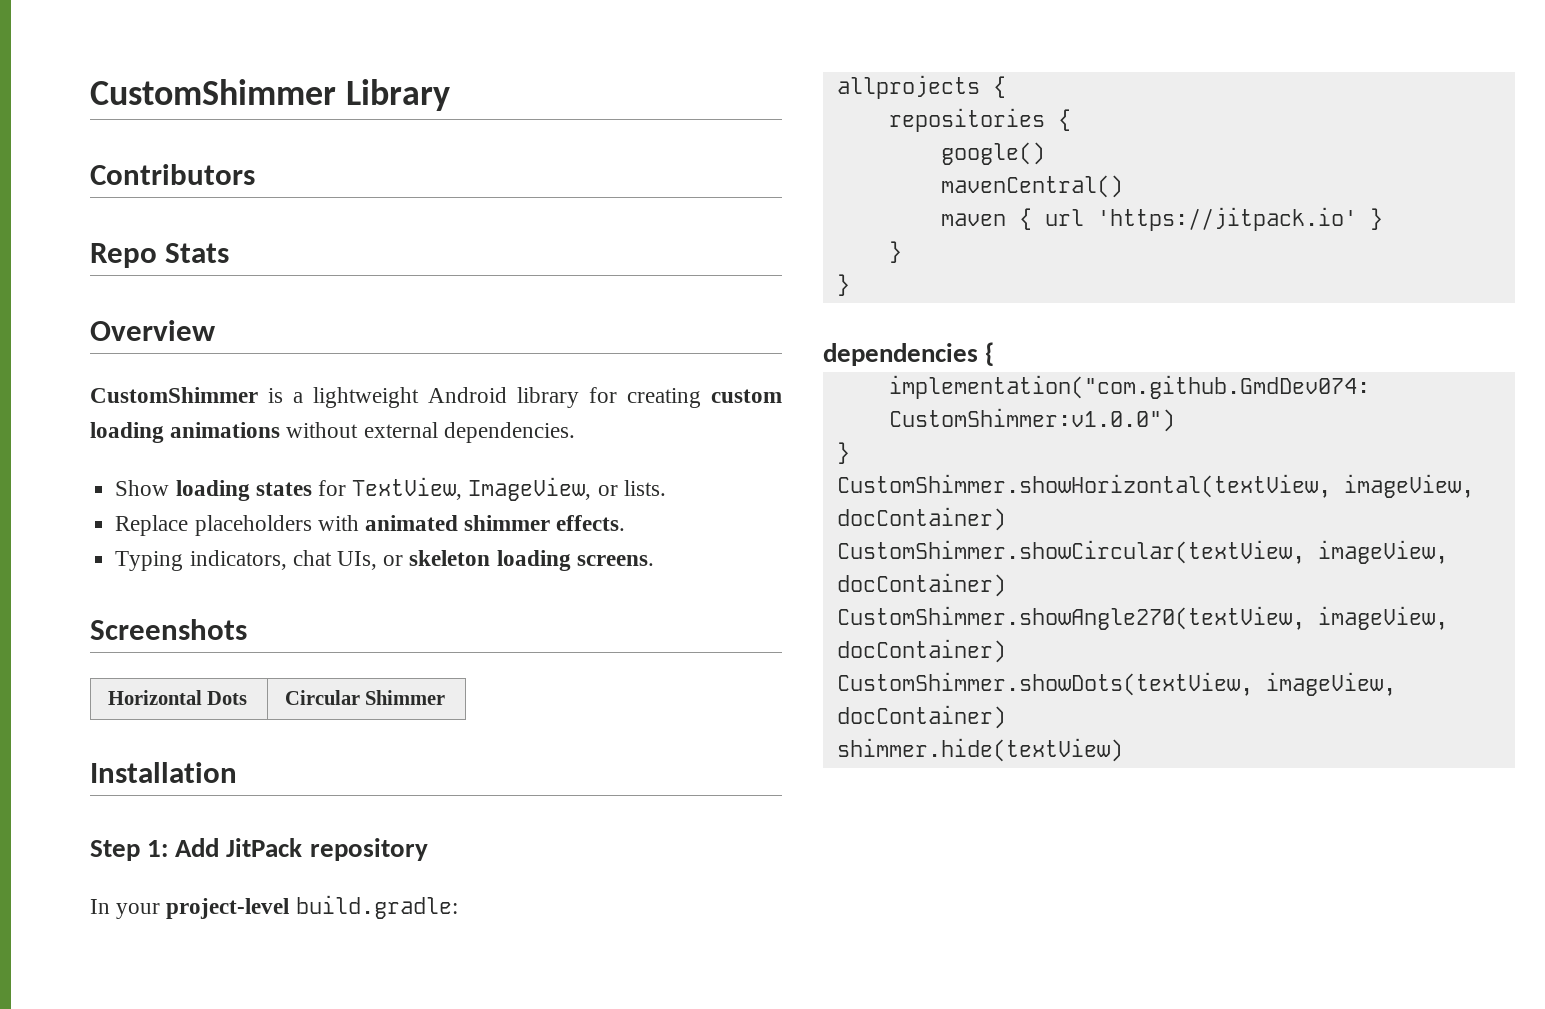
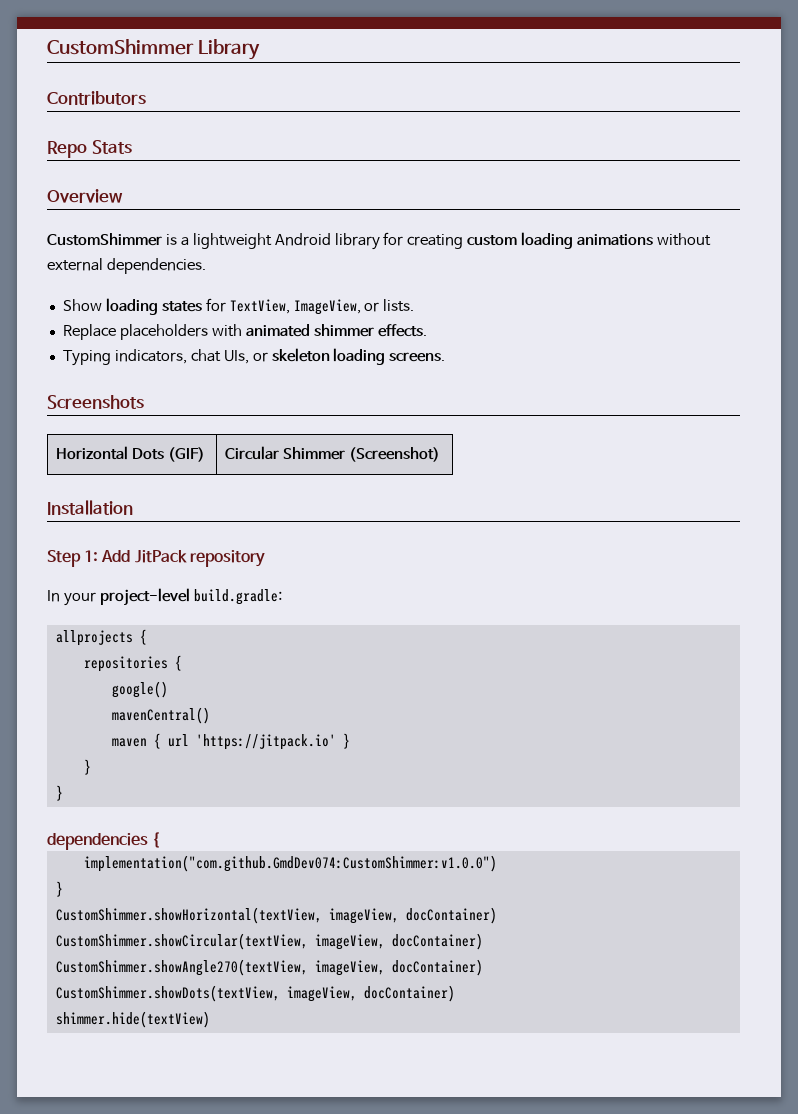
(248, 698) none -> [167,447,205,462] (GIF)
(446, 697) none -> [348,447,440,462] (Screenshot)

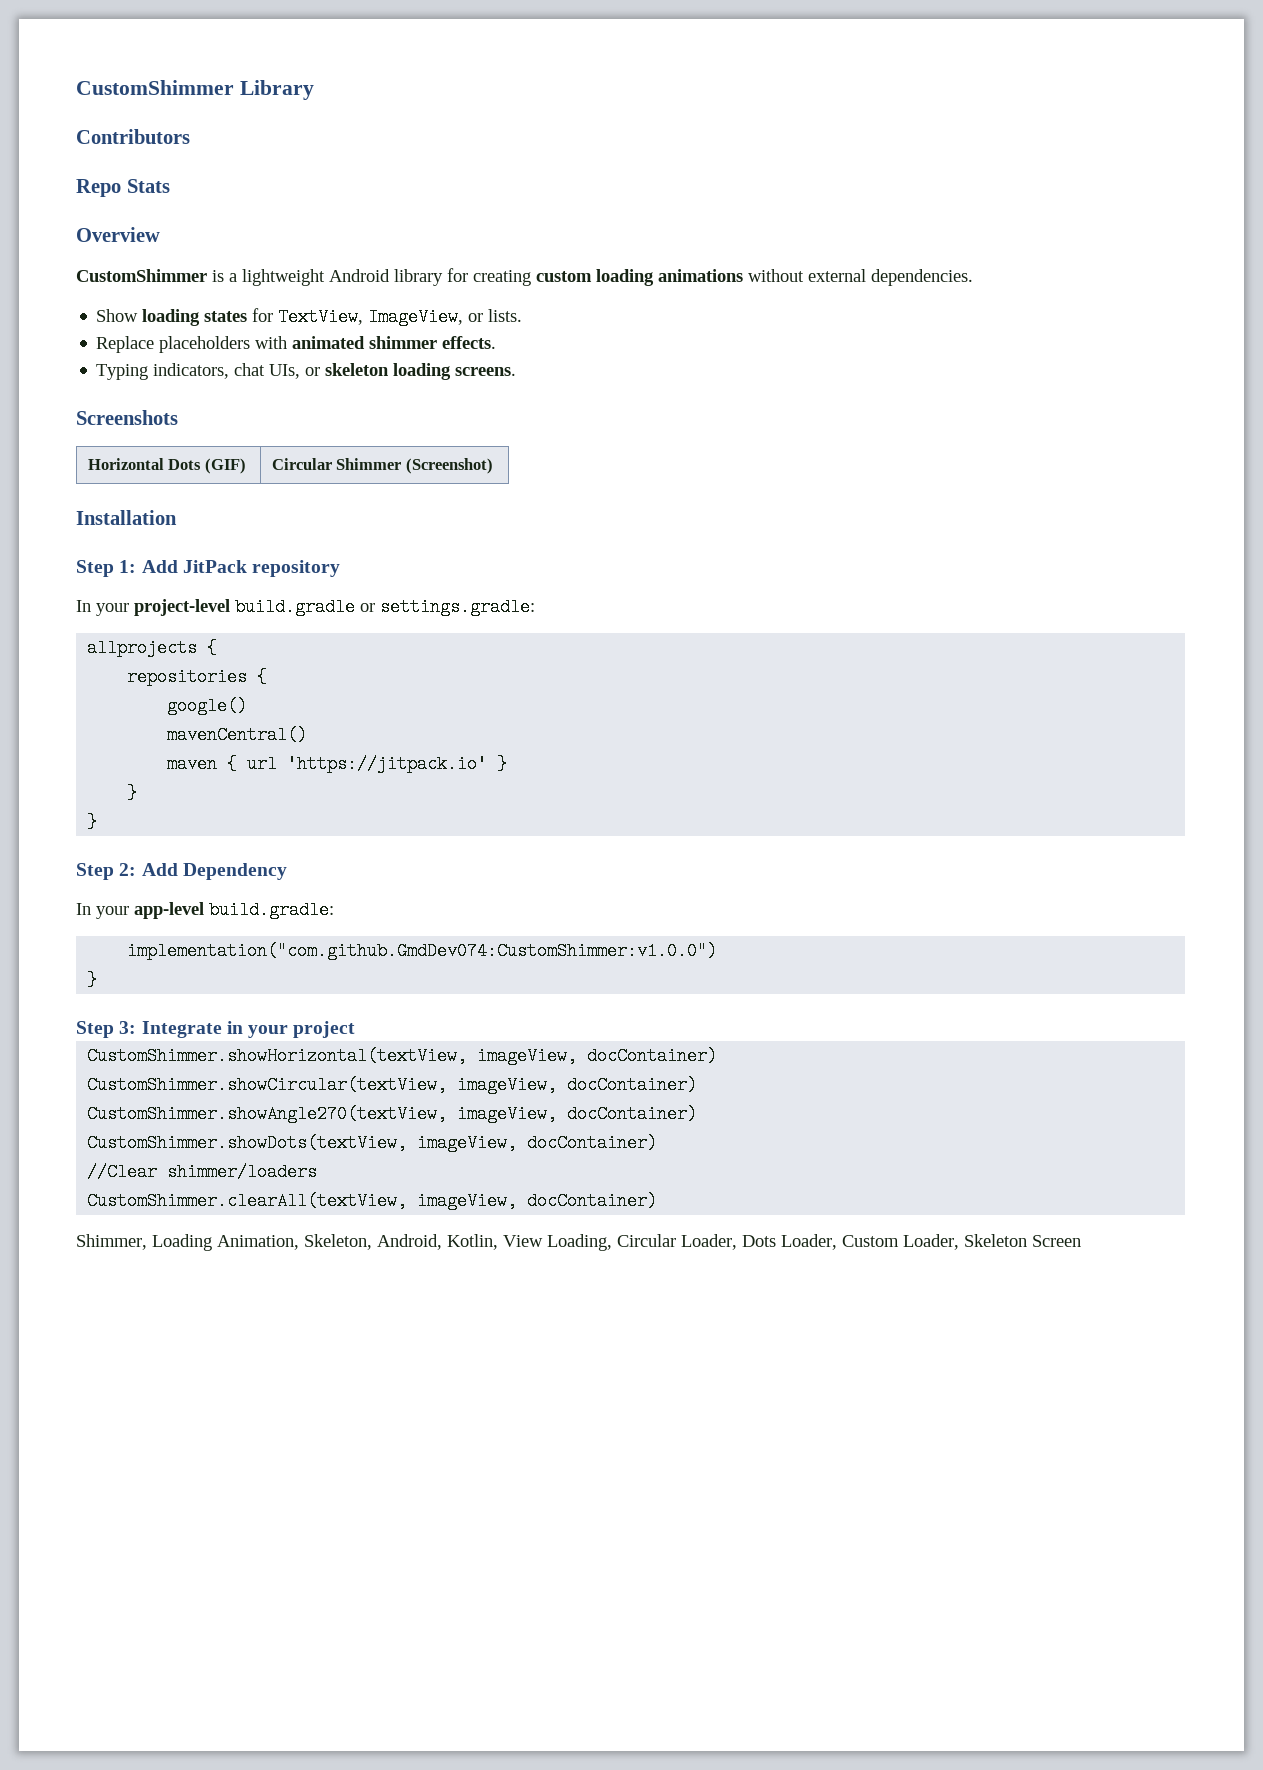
[193,589,282,605] build.gradle: -> [235,598,535,616] build.gradle or settings.gradle:
[47,832,160,850] [83,855,497,872] [55,881,63,897] dependencies { // implementation("com.github.GmdDev074:CustomShimmer:v1.0.0") // } -> [76,863,287,880] [76,901,334,919] [127,942,718,960] [87,971,98,989] [76,1021,356,1038] Step 2: Add Dependency // In your app-level build.gradle: // implementation("com.github.GmdDev074:CustomShimmer:v1.0.0") // } // Step 3: Integrate in your project
[55,1011,210,1028] shimmer.hide(textView) -> [87,1163,318,1181] [87,1192,658,1210] [76,1234,1081,1251] //Clear shimmer/loaders // CustomShimmer.clearAll(textView, imageView, docContainer) // Shimmer, Loading Animation, Skeleton, Android, Kotlin, View Loading, Circular Loader, Dots Loader, Custom Loader, Skeleton Screen

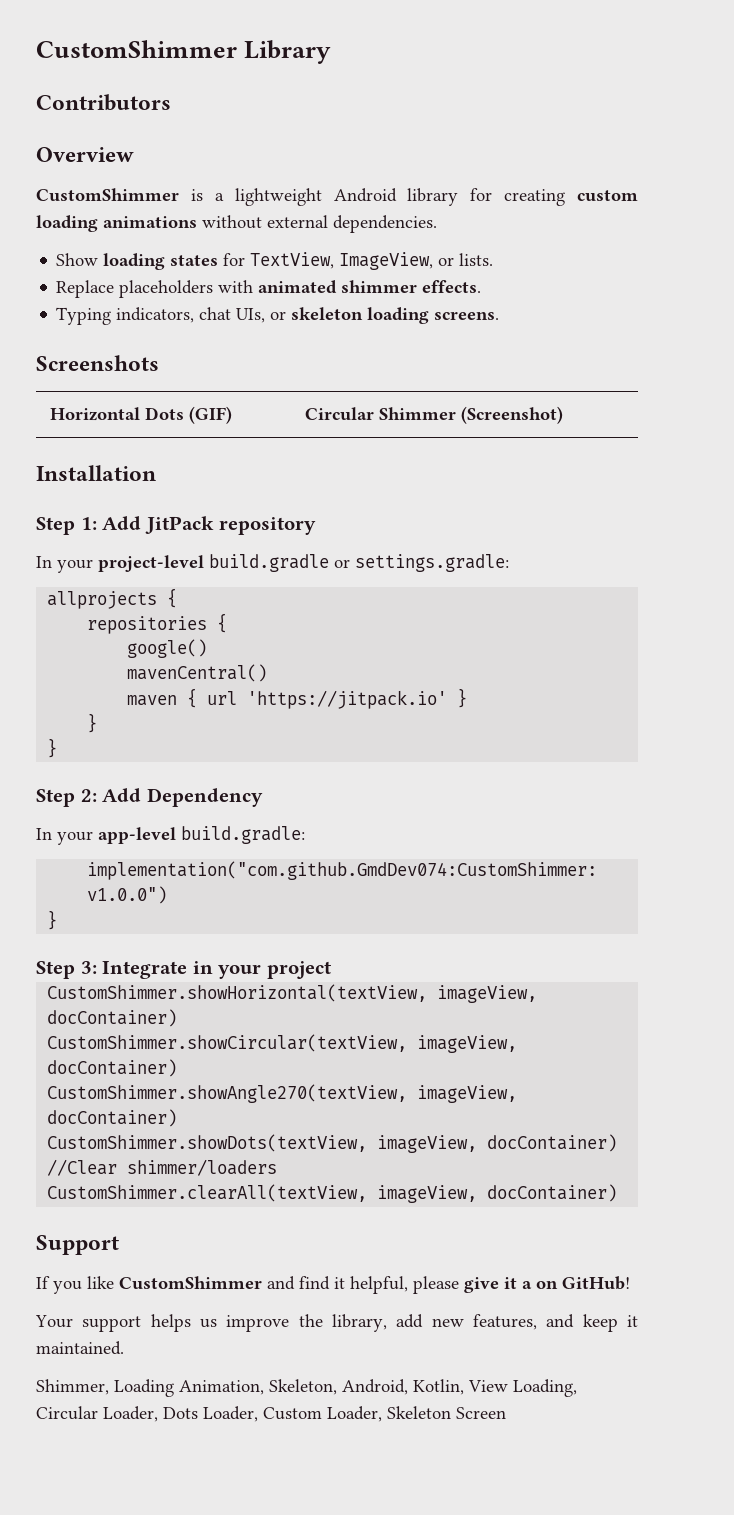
[76,179,170,197] // Repo Stats -> (171, 102) none
(658, 1201) none -> [36,1235,119,1255] [36,1276,630,1294] [35,1314,638,1332] [36,1341,124,1355] // Support // If you like CustomShimmer and find it helpful, please give it a on GitHub! // Your support helps us improve the library, add new features, and keep it maintained.

